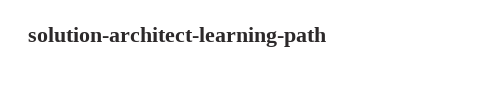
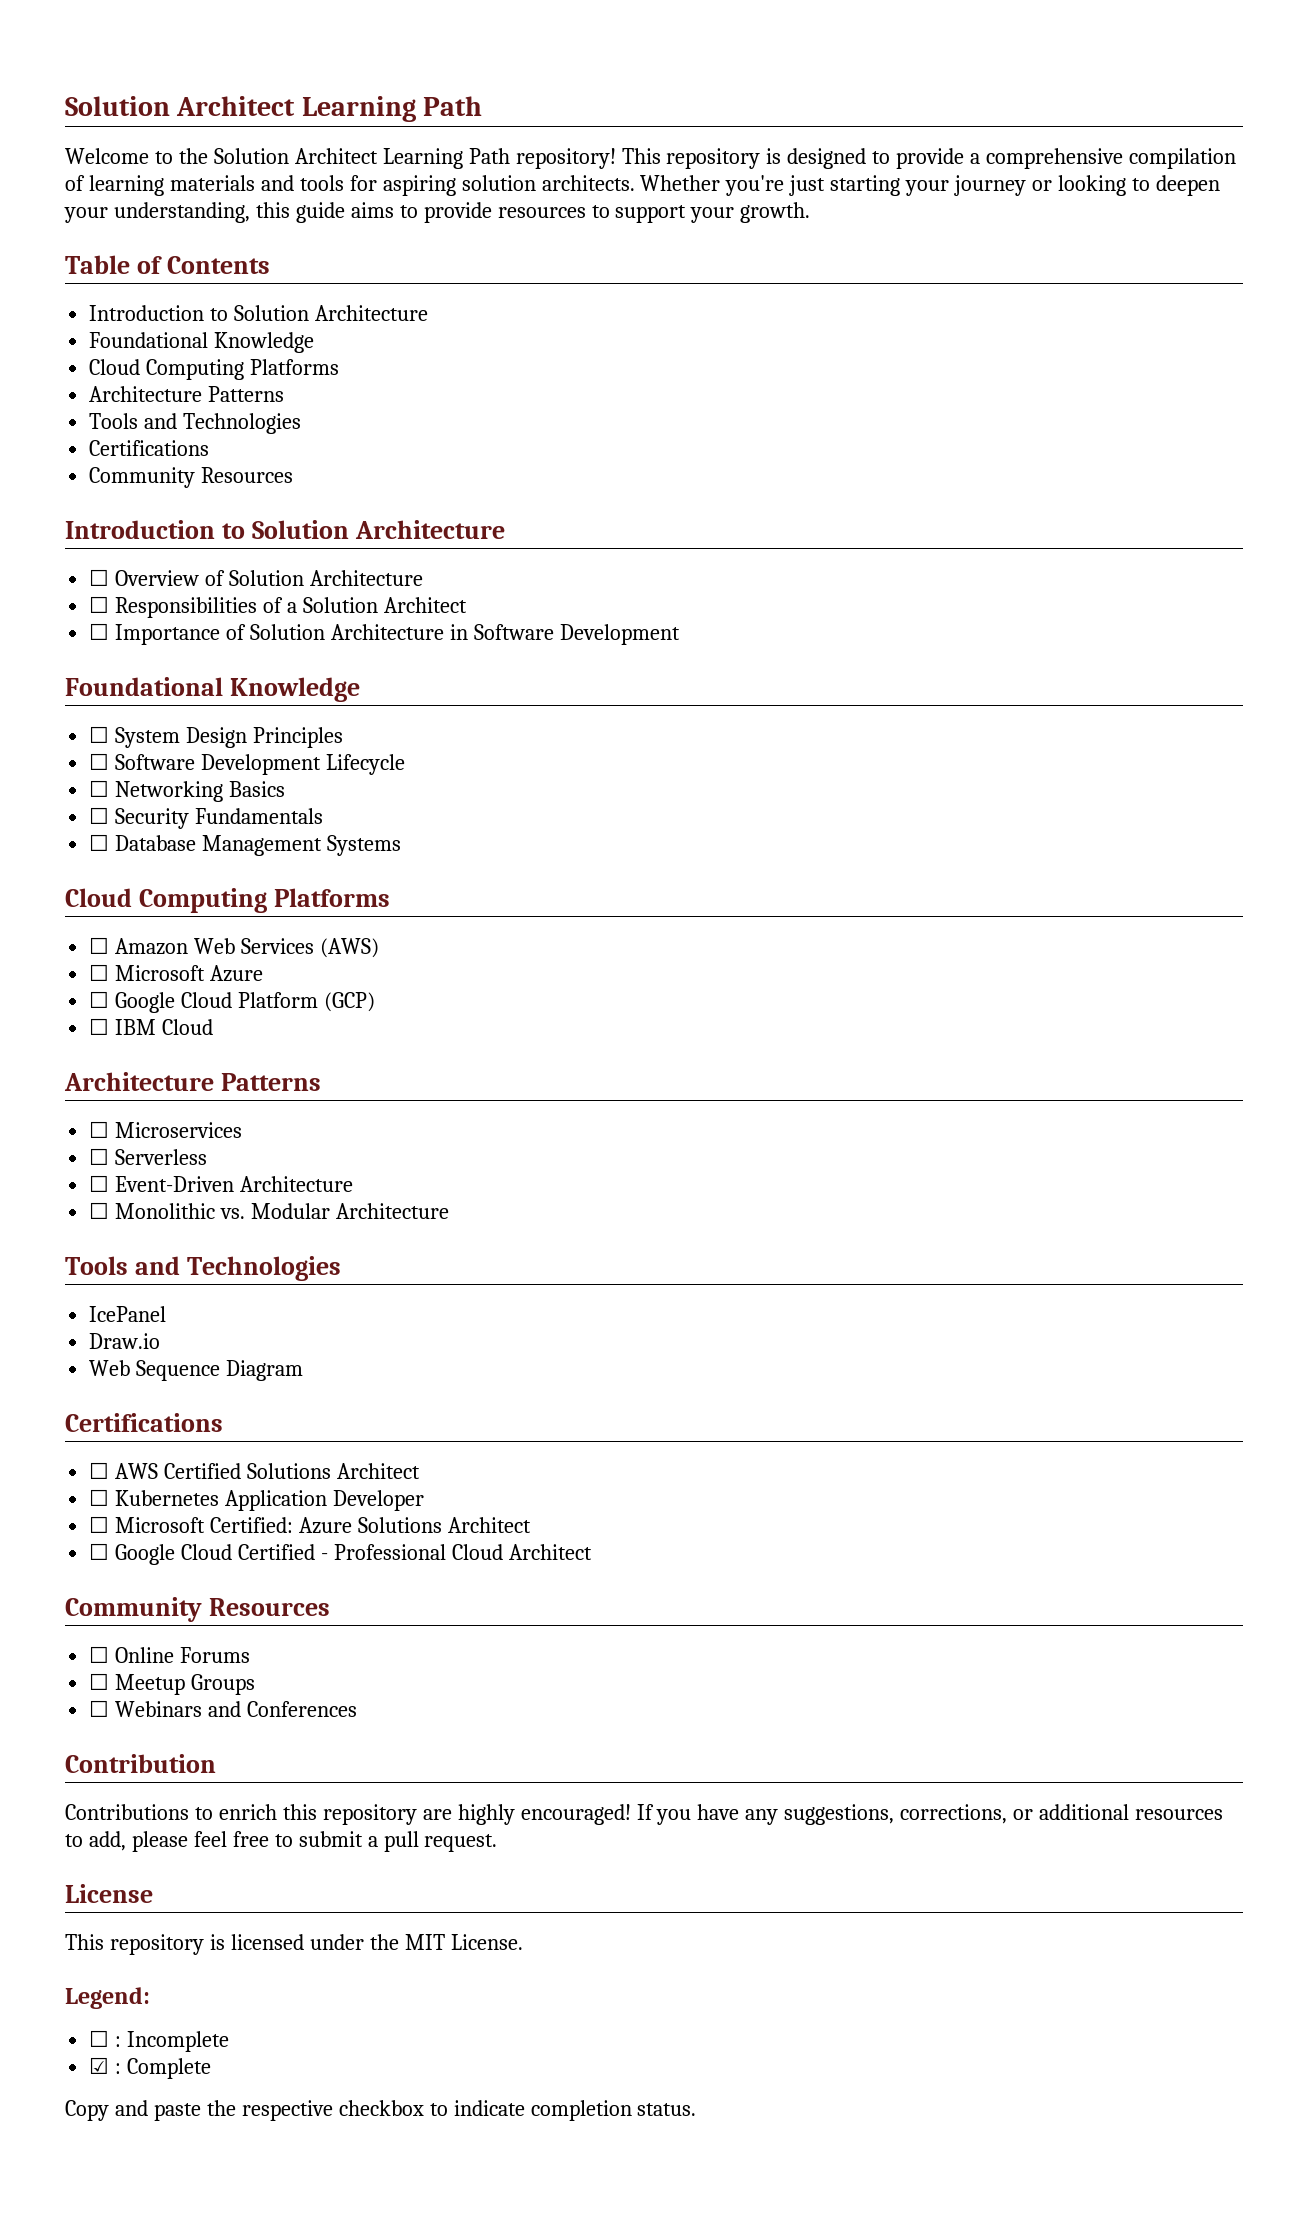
[28,27,326,47] solution-architect-learning-path -> [65,96,483,122] [65,148,1237,169] [65,175,1220,196] [64,202,811,223] [65,255,270,274] [89,305,429,321] [89,332,315,353] [89,359,340,380] [89,386,285,402] [89,413,302,434] [89,440,210,456] [89,467,294,488] [65,520,505,539] [89,569,423,586] [89,596,467,618] [89,623,680,645] [65,677,360,702] [89,726,344,748] [89,753,406,775] [89,780,286,802] [89,807,324,829] [89,834,402,856] [65,888,390,913] [89,937,379,958] [89,964,264,982] [89,991,375,1013] [89,1018,214,1035] [64,1072,321,1091] [89,1121,243,1138] [89,1148,208,1165] [89,1175,354,1192] [89,1202,449,1219] [65,1256,341,1281] [89,1306,167,1322] [89,1333,161,1349] [89,1360,304,1381] [65,1413,223,1432] [89,1462,420,1479] [89,1489,425,1511] [89,1516,531,1534] [89,1543,592,1565] [65,1597,330,1622] [89,1646,251,1663] [89,1673,256,1695] [89,1700,358,1717] [65,1754,216,1773] [65,1804,1224,1825] [65,1831,498,1852] [65,1884,153,1903] [65,1934,523,1955] [65,1987,150,2009] [89,2030,230,2052] [89,2057,212,2079] [65,2100,697,2121] Solution Architect Learning Path // Welcome to the Solution Architect Learning Path repository! This repository is designed to provide a comprehensive compilation of learning materials and tools for aspiring solution architects. Whether you're just starting your journey or looking to deepen your understanding, this guide aims to provide resources to support your growth. // Table of Contents // Introduction to Solution Architecture // Foundational Knowledge // Cloud Computing Platforms // Architecture Patterns // Tools and Technologies // Certifications // Community Resources // Introduction to Solution Architecture // ☐ Overview of Solution Architecture // ☐ Responsibilities of a Solution Architect // ☐ Importance of Solution Architecture in Software Development // Foundational Knowledge // ☐ System Design Principles // ☐ Software Development Lifecycle // ☐ Networking Basics // ☐ Security Fundamentals // ☐ Database Management Systems // Cloud Computing Platforms // ☐ Amazon Web Services (AWS) // ☐ Microsoft Azure // ☐ Google Cloud Platform (GCP) // ☐ IBM Cloud // Architecture Patterns // ☐ Microservices // ☐ Serverless // ☐ Event-Driven Architecture // ☐ Monolithic vs. Modular Architecture // Tools and Technologies // IcePanel // Draw.io // Web Sequence Diagram // Certifications // ☐ AWS Certified Solutions Architect // ☐ Kubernetes Application Developer // ☐ Microsoft Certified: Azure Solutions Architect // ☐ Google Cloud Certified - Professional Cloud Architect // Community Resources // ☐ Online Forums // ☐ Meetup Groups // ☐ Webinars and Conferences // Contribution // Contributions to enrich this repository are highly encouraged! If you have any suggestions, corrections, or additional resources to add, please feel free to submit a pull request. // License // This repository is licensed under the MIT License. // Legend: // ☐ : Incomplete // ☑ : Complete // Copy and paste the respective checkbox to indicate completion status.

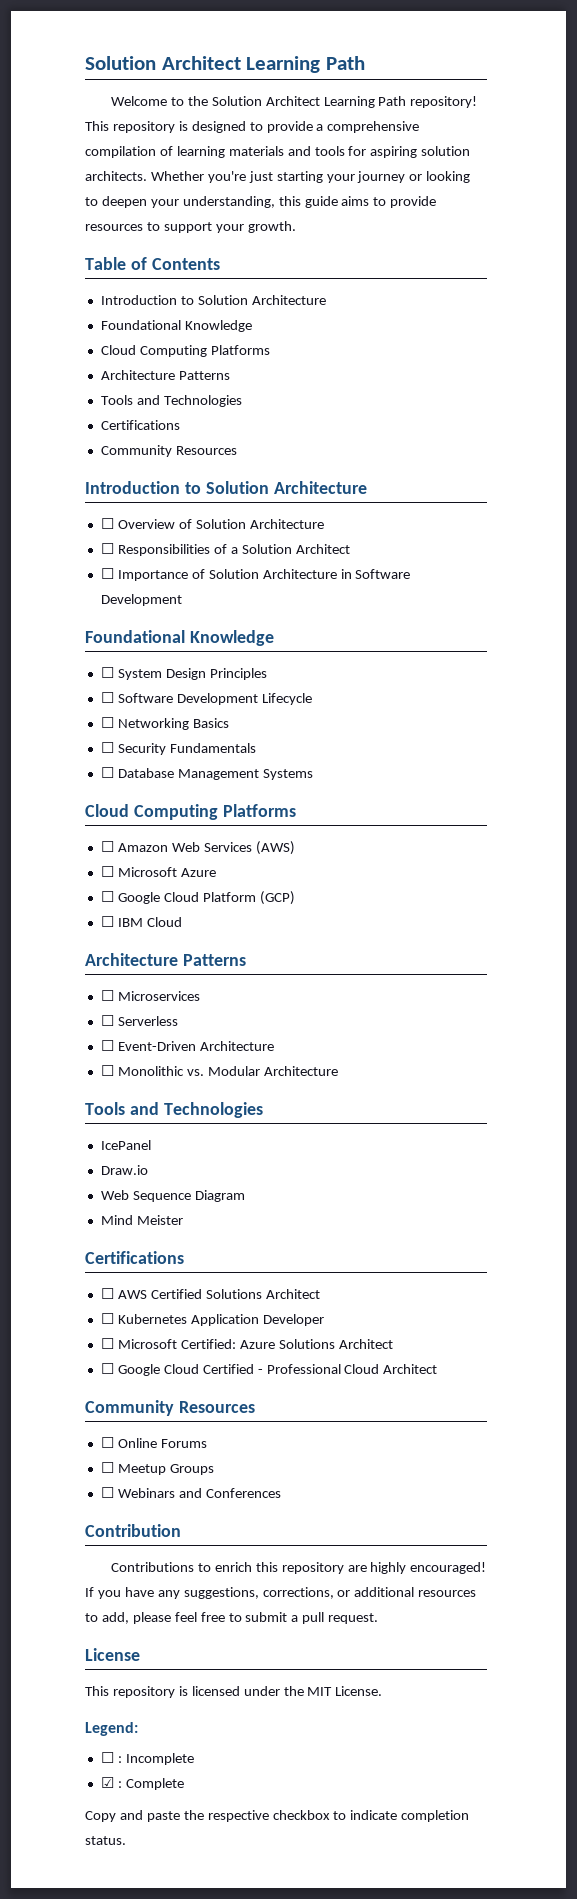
(304, 1370) none -> [100,1215,183,1225] // Mind Meister

